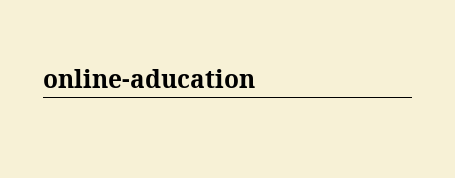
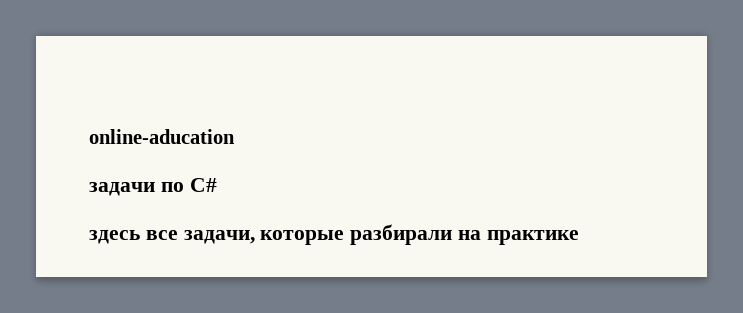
(255, 78) none -> [89,178,217,196] [89,224,579,245] // задачи по С# // здесь все задачи, которые разбирали на практике

